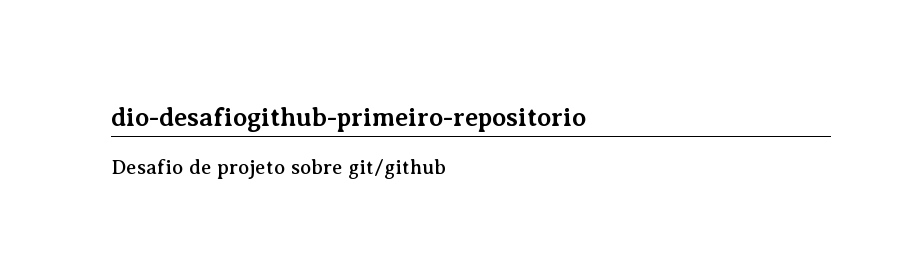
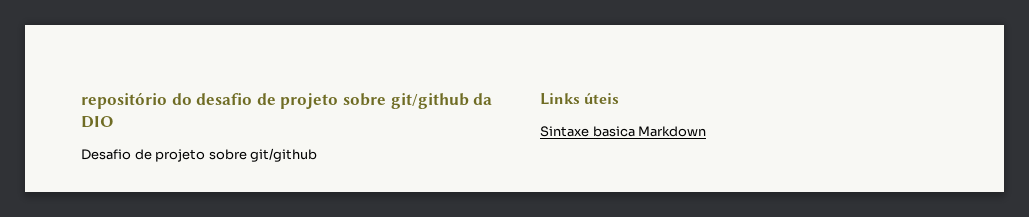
[111,107,586,132] dio-desafiogithub-primeiro-repositorio -> [81,92,493,109] [81,116,114,128] repositório do desafio de projeto sobre git/github da DIO
(447, 169) none -> [540,93,620,105] [540,126,707,137] // Links úteis // Sintaxe basica Markdown

